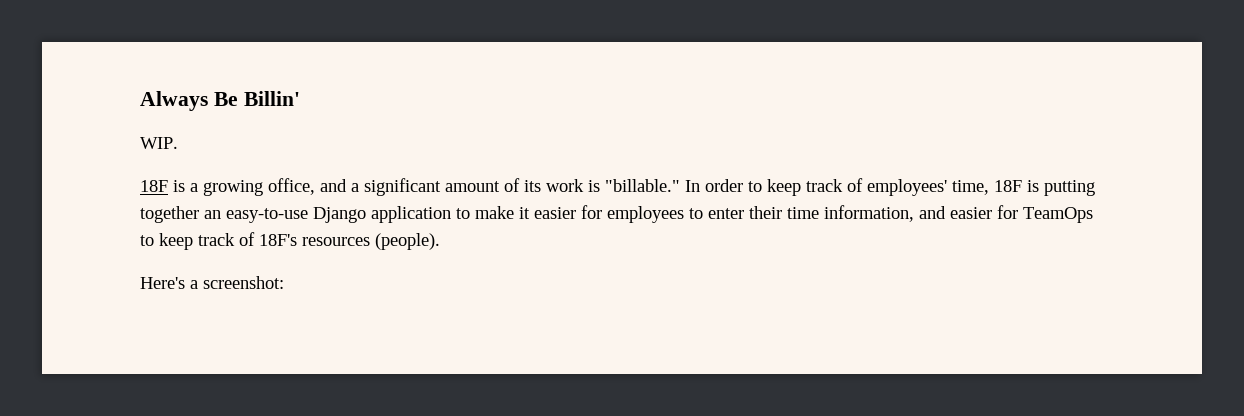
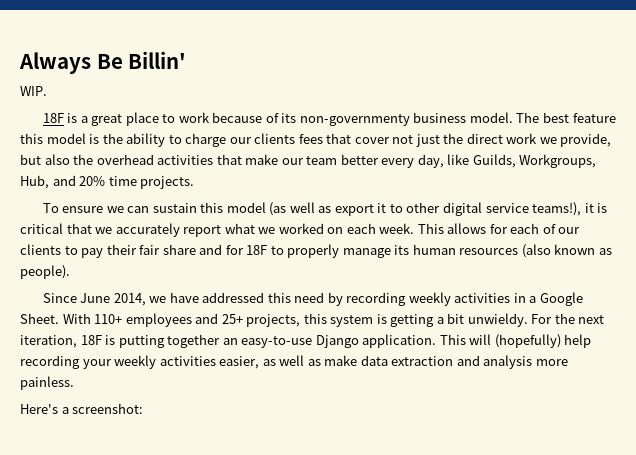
[203,178,989,196] growing office, and a significant amount of its work is "billable." In order to keep track of employees' time, -> [91,112,616,126] [20,133,612,147] [20,154,597,168] [20,175,195,189] [42,202,608,216] [20,223,581,237] [20,244,612,258] [20,265,70,279] [42,292,583,306] [20,313,605,327] [20,335,77,348] great place to work because of its non-governmenty business model. The best feature this model is the ability to charge our clients fees that cover not just the direct work we provide, but also the overhead activities that make our team better every day, like Guilds, Workgroups, Hub, and 20% time projects. // To ensure we can sustain this model (as well as export it to other digital service teams!), it is critical that we accurately report what we worked on each week. This allows for each of our clients to pay their fair share and for 18F to properly manage its human resources (also known as people). // Since June 2014, we have addressed this need by recording weekly activities in a Google Sheet. With 110+ employees and 25+ projects, this system is getting a bit unwieldy. For the next iteration,
[371,205,1093,223] [140,232,440,250] application to make it easier for employees to enter their time information, and easier for TeamOps to keep track of 18F's resources (people). -> [362,334,592,348] [20,355,568,369] [20,376,74,390] application. This will (hopefully) help recording your weekly activities easier, as well as make data extraction and analysis more painless.

